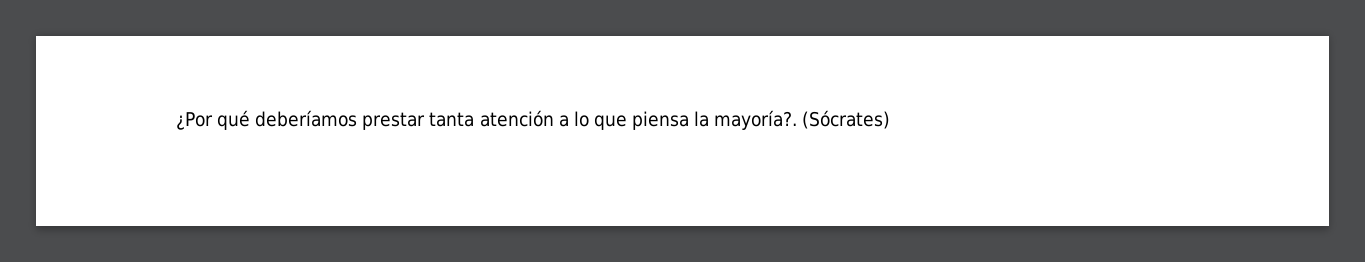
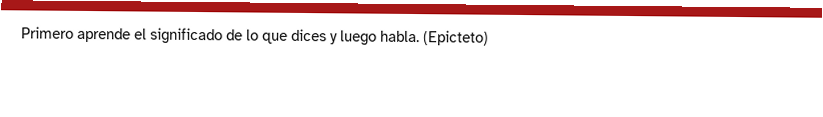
[175,110,891,130] ¿Por qué deberíamos prestar tanta atención a lo que piensa la mayoría?. (Sócrates) -> [21,26,489,46] Primero aprende el significado de lo que dices y luego habla. (Epicteto)

